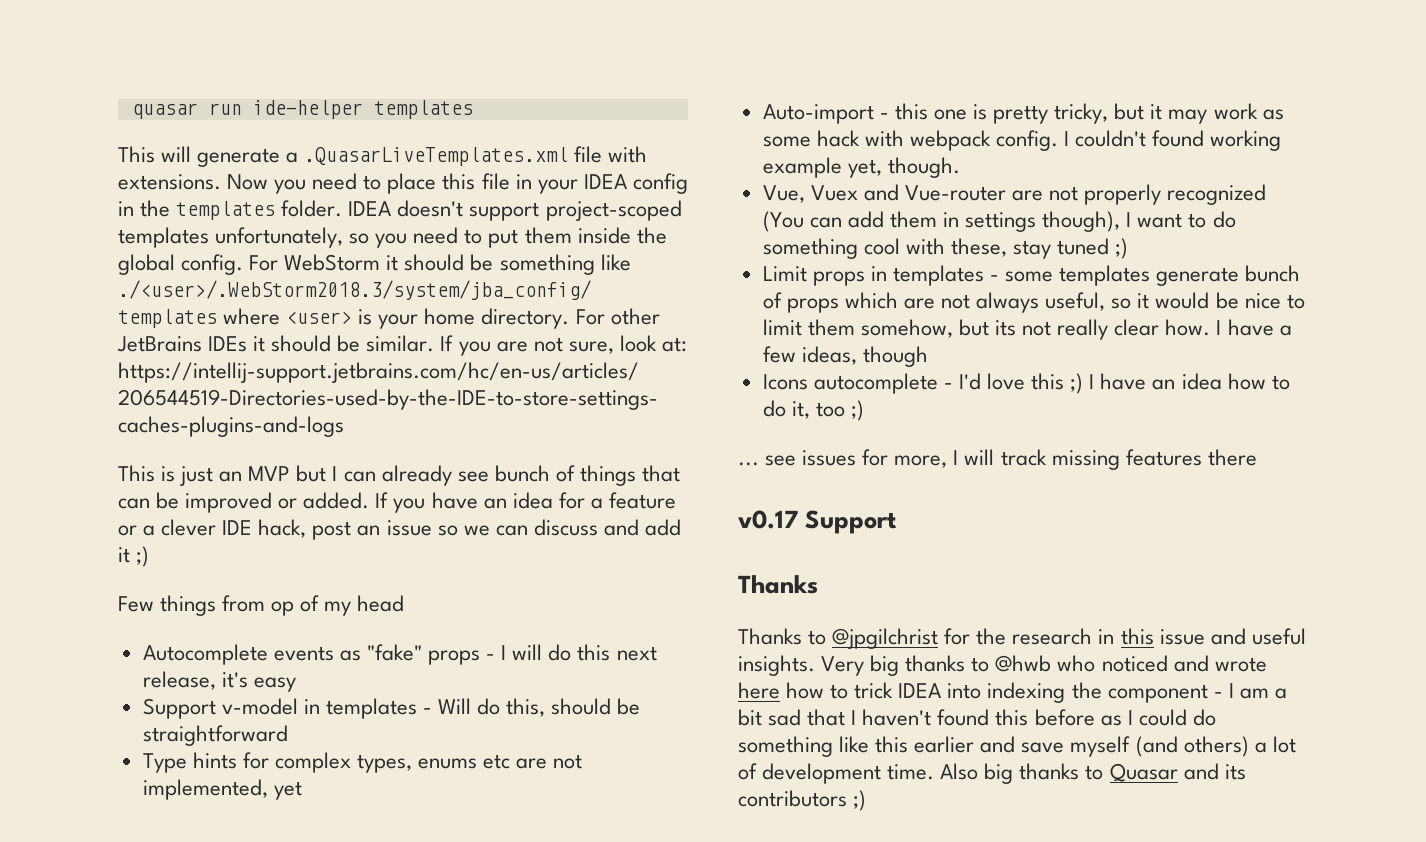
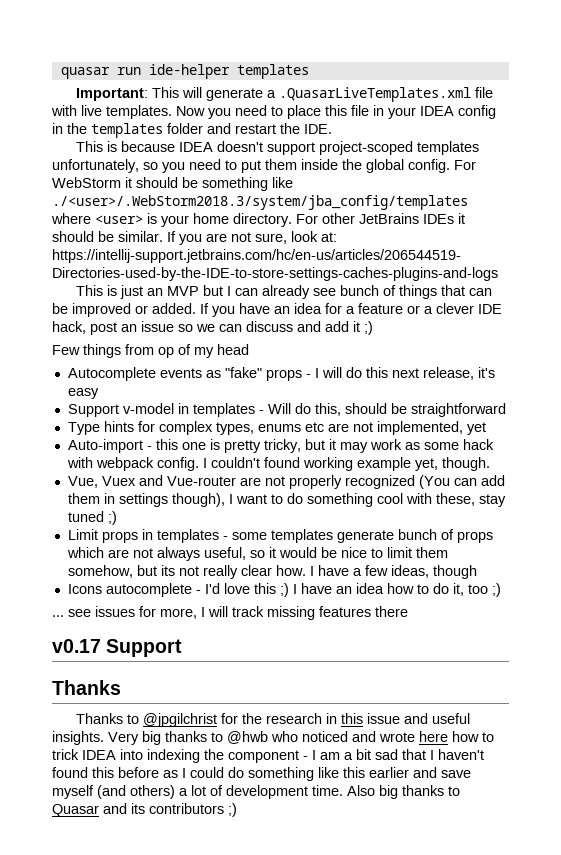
(473, 109) none -> [76,88,149,101] Important:
[118,174,221,190] extensions. -> [81,105,172,119] live templates.
[281,200,343,217] folder. -> [167,123,332,134] [76,141,176,152] folder and restart the IDE. // This is because

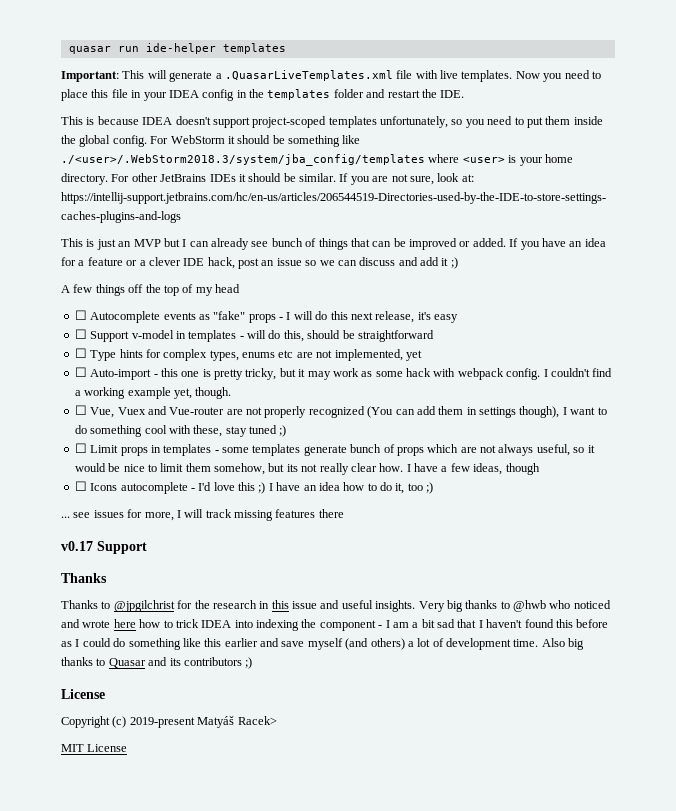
[52,344,174,358] Few things from op -> [61,284,179,296] A few things off the top
(249, 349) none -> [74,310,87,320] ☐
(99, 393) none -> [74,329,87,339] ☐
[267,403,291,414] Will -> [247,330,266,339] will
(506, 410) none -> [74,348,87,358] ☐
(486, 428) none -> [74,367,87,377] ☐
[263,457,300,468] found -> [592,368,613,377] [74,390,81,396] find a
(490, 464) none -> [74,405,87,415] ☐
(117, 518) none -> [74,443,87,453] ☐
(477, 572) none -> [74,481,87,491] ☐
(237, 810) none -> [61,689,105,699] [61,716,277,728] [61,744,128,752] // License // Copyright (c) 2019-present Matyáš Racek> // MIT License

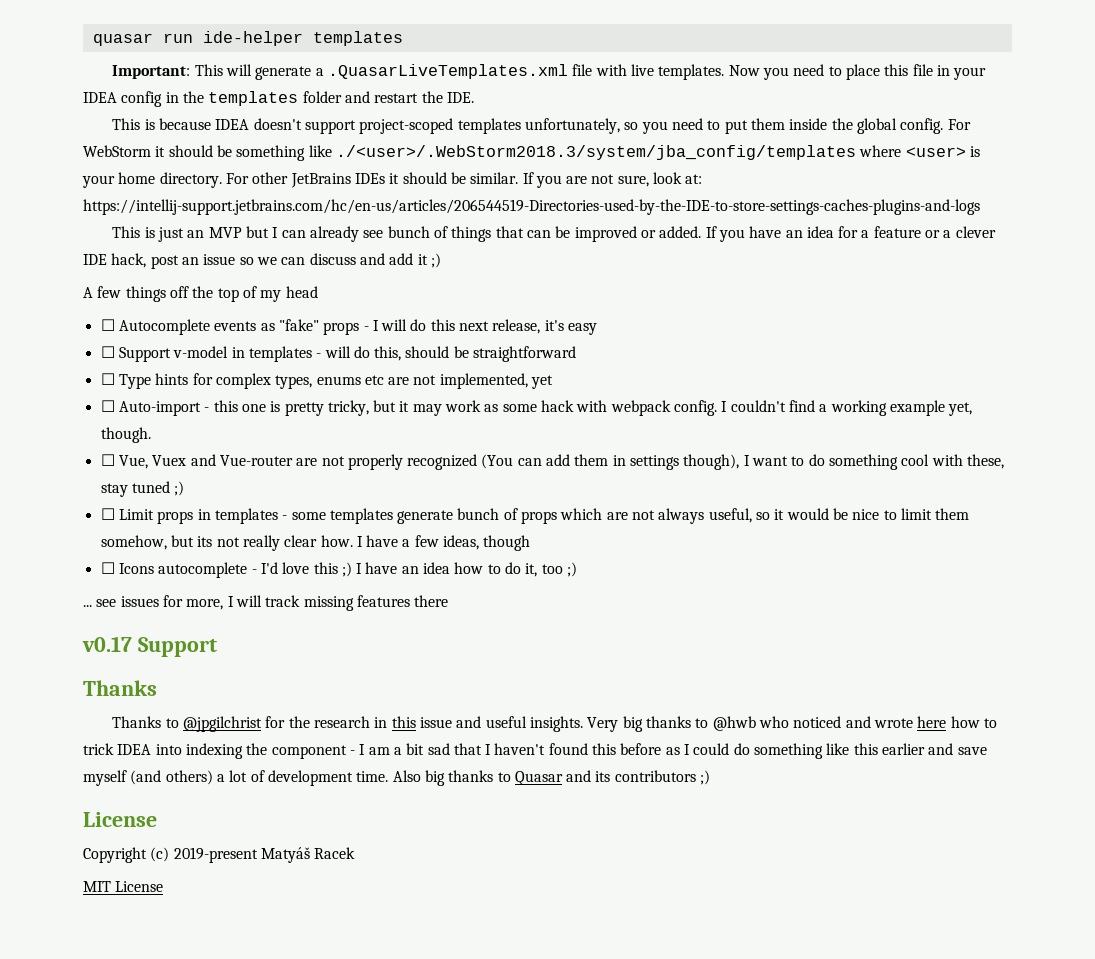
[237,716,277,725] Racek> -> [314,847,356,859] Racek

